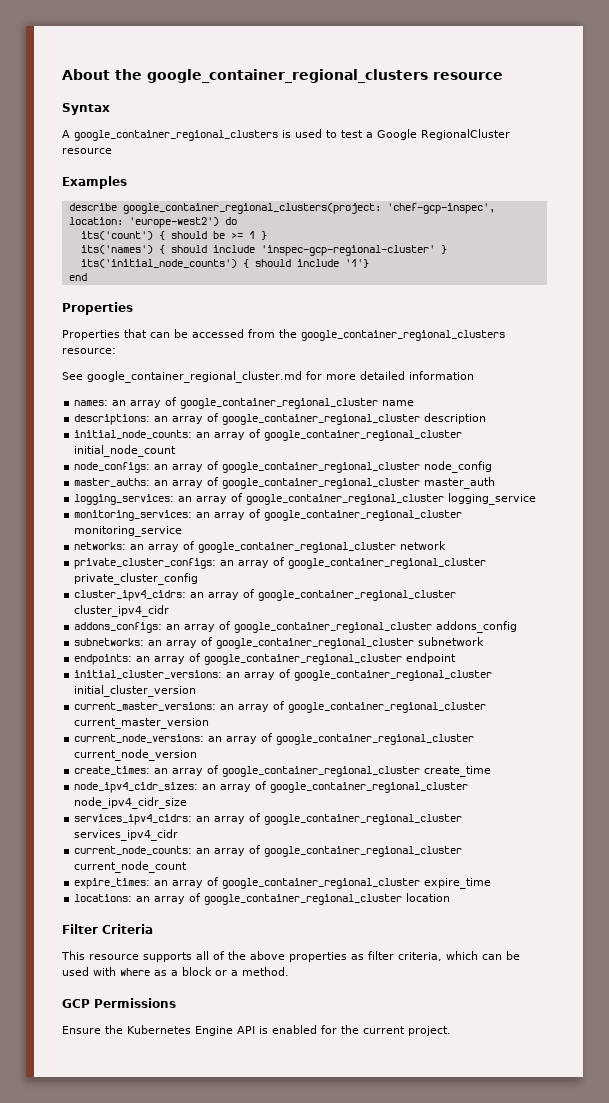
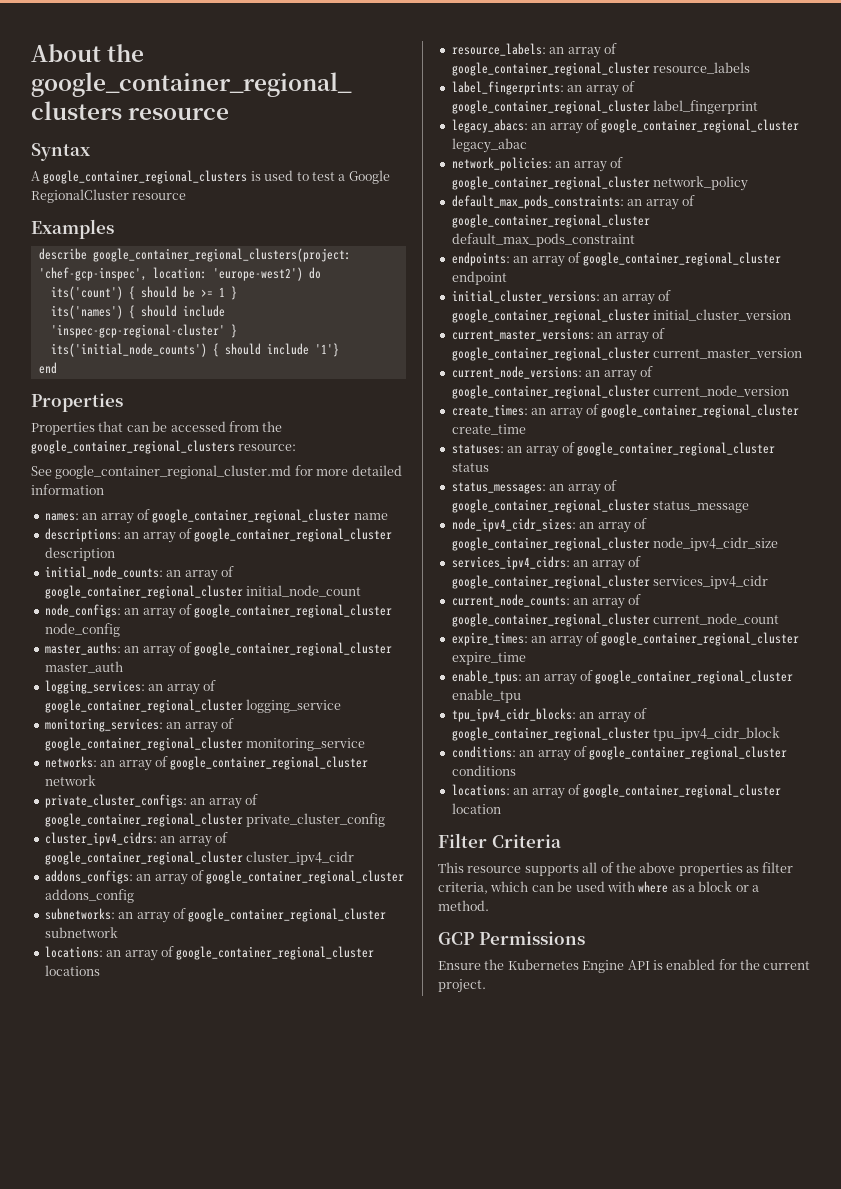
(485, 641) none -> [44,946,375,961] [44,965,100,976] [451,43,617,58] [451,62,751,76] [451,81,635,96] [451,100,759,114] [451,119,800,134] [451,138,527,153] [451,157,623,172] [451,176,749,191] [451,195,695,210] [451,214,650,228] [451,233,635,247] // locations: an array of google_container_regional_cluster locations // resource_labels: an array of google_container_regional_cluster resource_labels // label_fingerprints: an array of google_container_regional_cluster label_fingerprint // legacy_abacs: an array of google_container_regional_cluster legacy_abac // network_policies: an array of google_container_regional_cluster network_policy // default_max_pods_constraints: an array of google_container_regional_cluster default_max_pods_constraint
(492, 771) none -> [451,442,776,457] [451,463,489,472] [451,480,617,495] [451,499,750,513] // statuses: an array of google_container_regional_cluster status // status_messages: an array of google_container_regional_cluster status_message
(492, 883) none -> [451,670,794,685] [451,689,521,703] [451,708,647,723] [451,727,781,741] [451,746,788,761] [451,765,516,776] // enable_tpus: an array of google_container_regional_cluster enable_tpu // tpu_ipv4_cidr_blocks: an array of google_container_regional_cluster tpu_ipv4_cidr_block // conditions: an array of google_container_regional_cluster conditions

